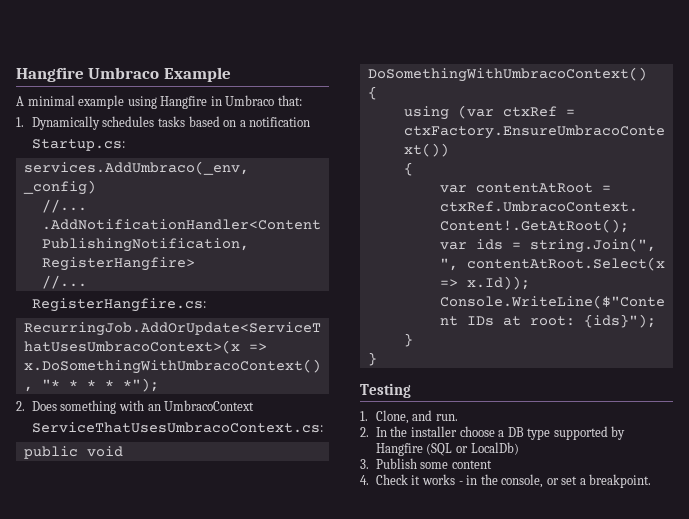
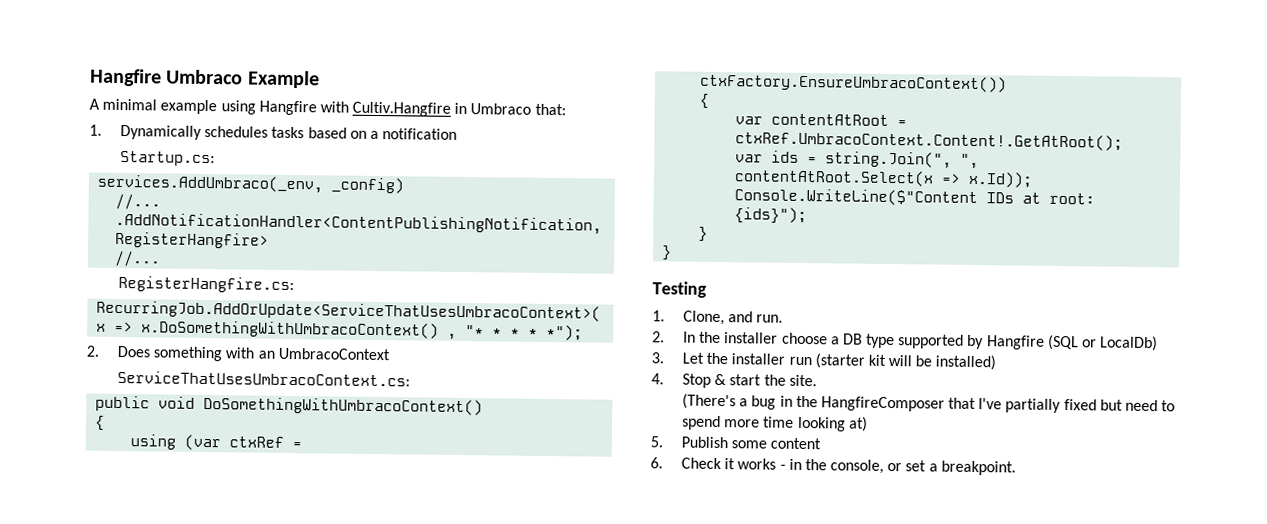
(208, 102) none -> [319,101,452,117] with Cultiv.Hangfire
(369, 464) none -> [681,352,997,371] [651,373,817,388] [681,393,1176,414] [681,415,868,432] [650,436,663,448] Let the installer run (starter kit will be installed) // 4. Stop & start the site. // (There's a bug in the HangfireComposer that I've partially fixed but need to spend more time looking at) // 5.
[360,475,369,485] 4. -> [650,457,663,469] 6.

